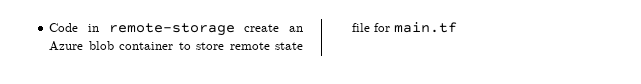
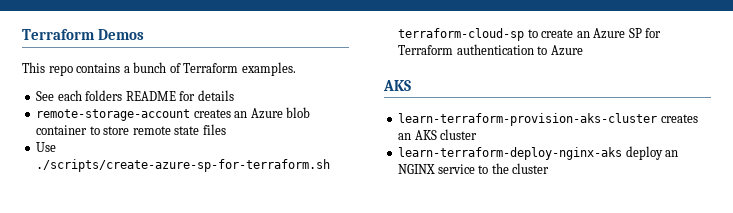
[49,23,280,36] Code in remote-storage create -> [22,29,145,40] [22,62,296,76] [36,90,234,101] [36,109,231,121] Terraform Demos // This repo contains a bunch of Terraform examples. // See each folders README for details // remote-storage-account creates
[352,22,458,33] file for main.tf -> [202,124,226,135] [36,142,57,152] [36,159,331,172] [398,28,662,41] [398,44,583,56] [383,80,411,91] [398,113,698,126] [398,129,478,140] [398,146,679,160] [398,163,550,174] files // Use ./scripts/create-azure-sp-for-terraform.sh terraform-cloud-sp to create an Azure SP for Terraform authentication to Azure // AKS // learn-terraform-provision-aks-cluster creates an AKS cluster // learn-terraform-deploy-nginx-aks deploy an NGINX service to the cluster

